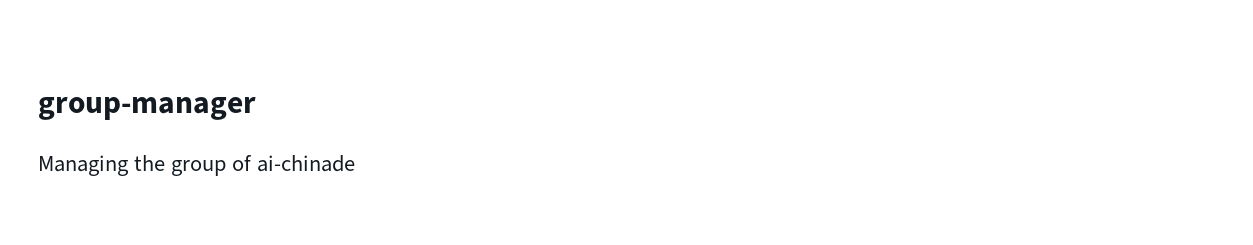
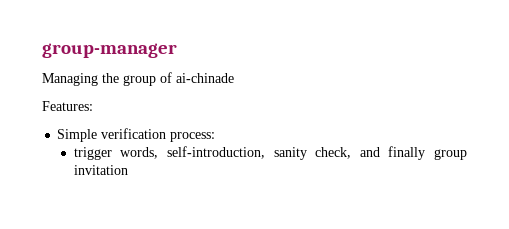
(356, 163) none -> [42,101,93,111] [57,128,216,142] [73,146,467,160] [73,165,128,175] // Features: // Simple verification process: // trigger words, self-introduction, sanity check, and finally group invitation

